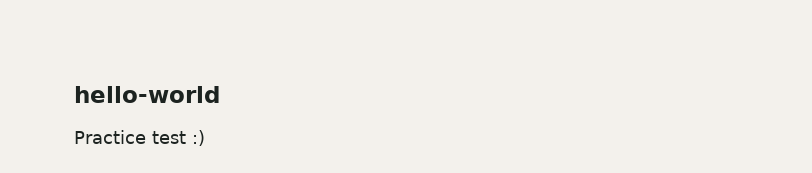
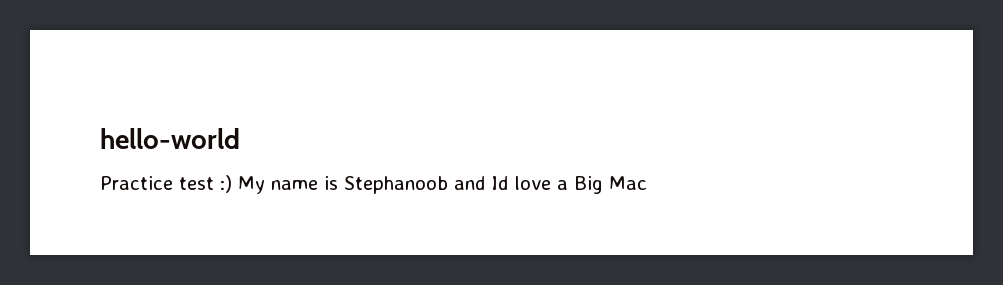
(205, 138) none -> [238,176,647,194] My name is Stephanoob and Id love a Big Mac

